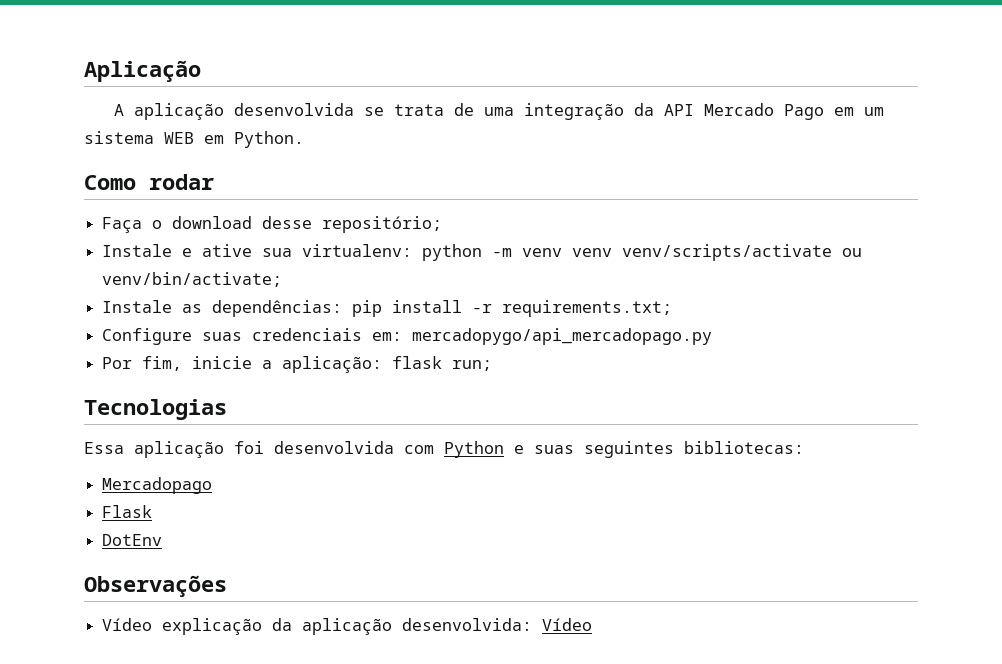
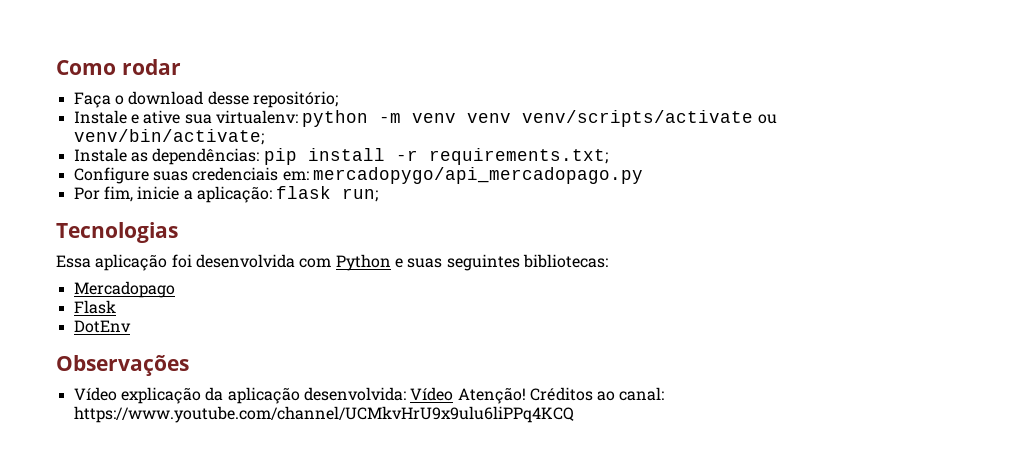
[84,60,201,82] [113,103,884,120] [84,131,304,148] Aplicação // A aplicação desenvolvida se trata de uma integração da API Mercado Pago em um sistema WEB em Python. // -> (56, 67) none
(593, 624) none -> [457,387,665,404] [73,406,574,423] Atenção! Créditos ao canal: https://www.youtube.com/channel/UCMkvHrU9x9ulu6liPPq4KCQ

